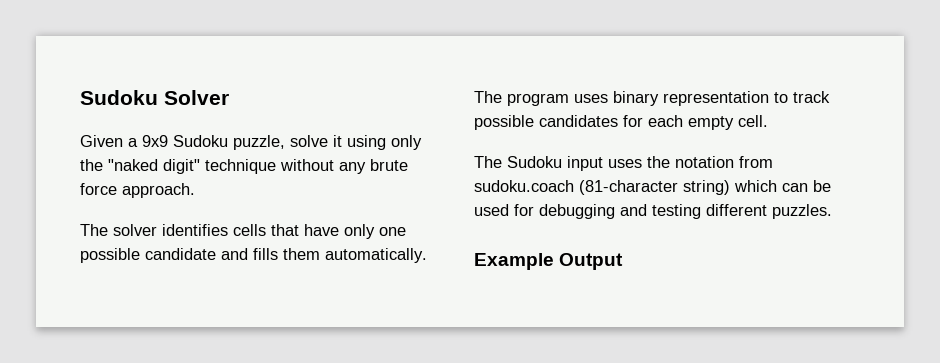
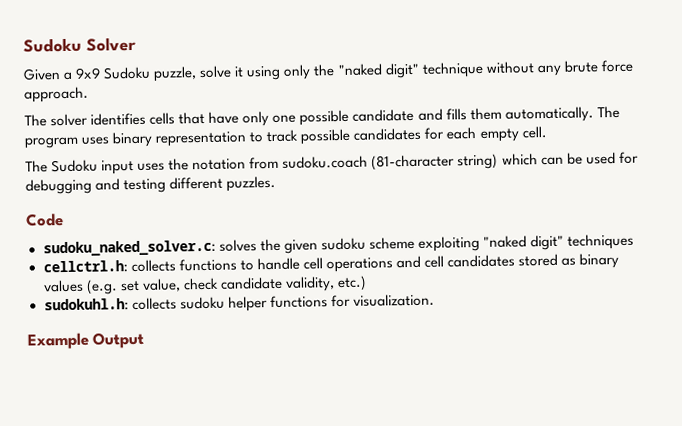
(832, 211) none -> [25,213,64,227] [42,233,634,257] [42,252,620,274] [42,275,367,295] [43,293,435,312] // Code // sudoku_naked_solver.c: solves the given sudoku scheme exploiting "naked digit" techniques // cellctrl.h: collects functions to handle cell operations and cell candidates stored as binary values (e.g. set value, check candidate validity, etc.) // sudokuhl.h: collects sudoku helper functions for visualization.

